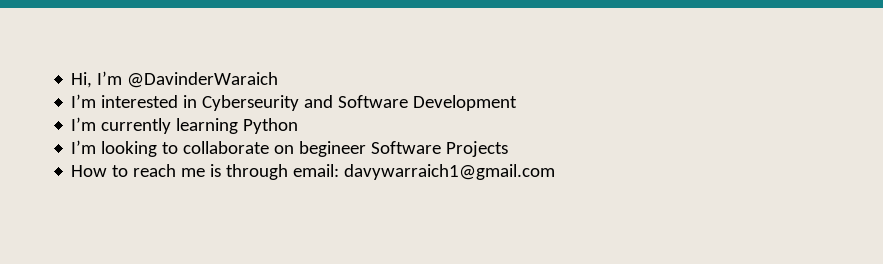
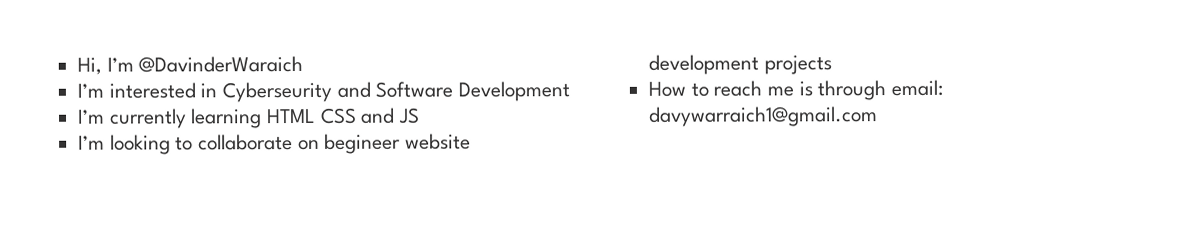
[243,118,299,134] Python -> [266,107,421,124] HTML CSS and JS
[371,141,509,157] Software Projects -> [405,133,472,150] [648,54,832,75] website development projects

